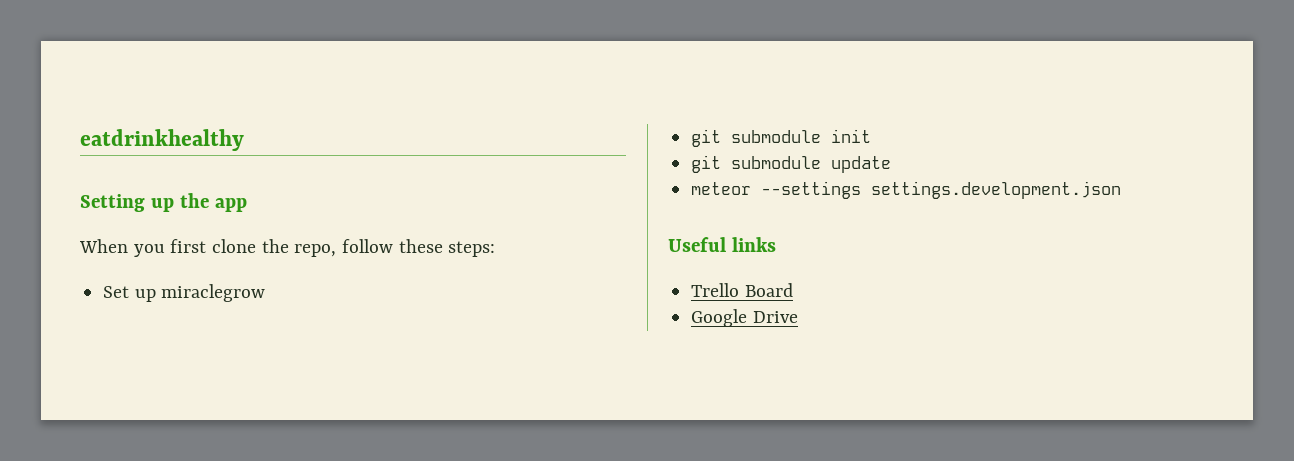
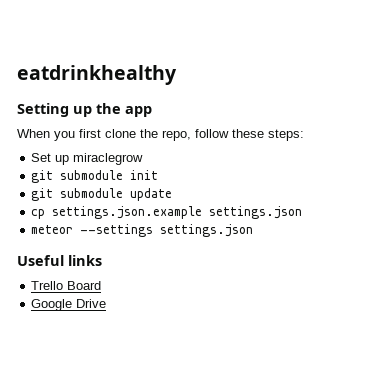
(892, 164) none -> [31,206,303,219] // cp settings.json.example settings.json
[871,181,1122,199] settings.development.json -> [160,224,254,237] settings.json

